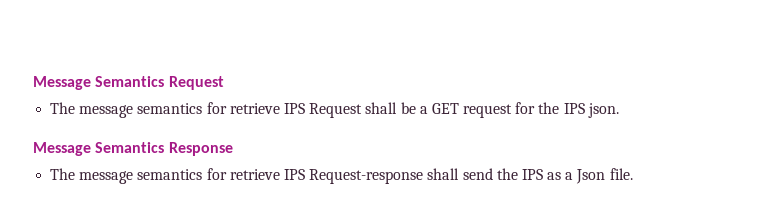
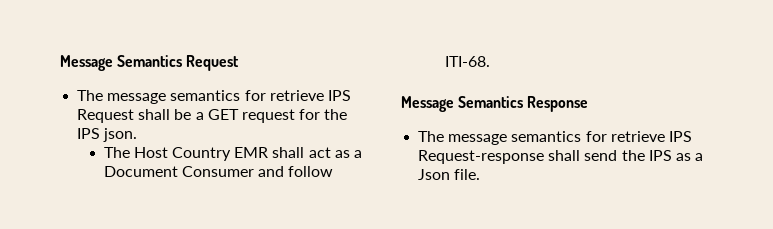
(619, 110) none -> [103,147,362,161] [103,166,334,177] [444,56,490,67] // The Host Country EMR shall act as a Document Consumer and follow ITI-68.

